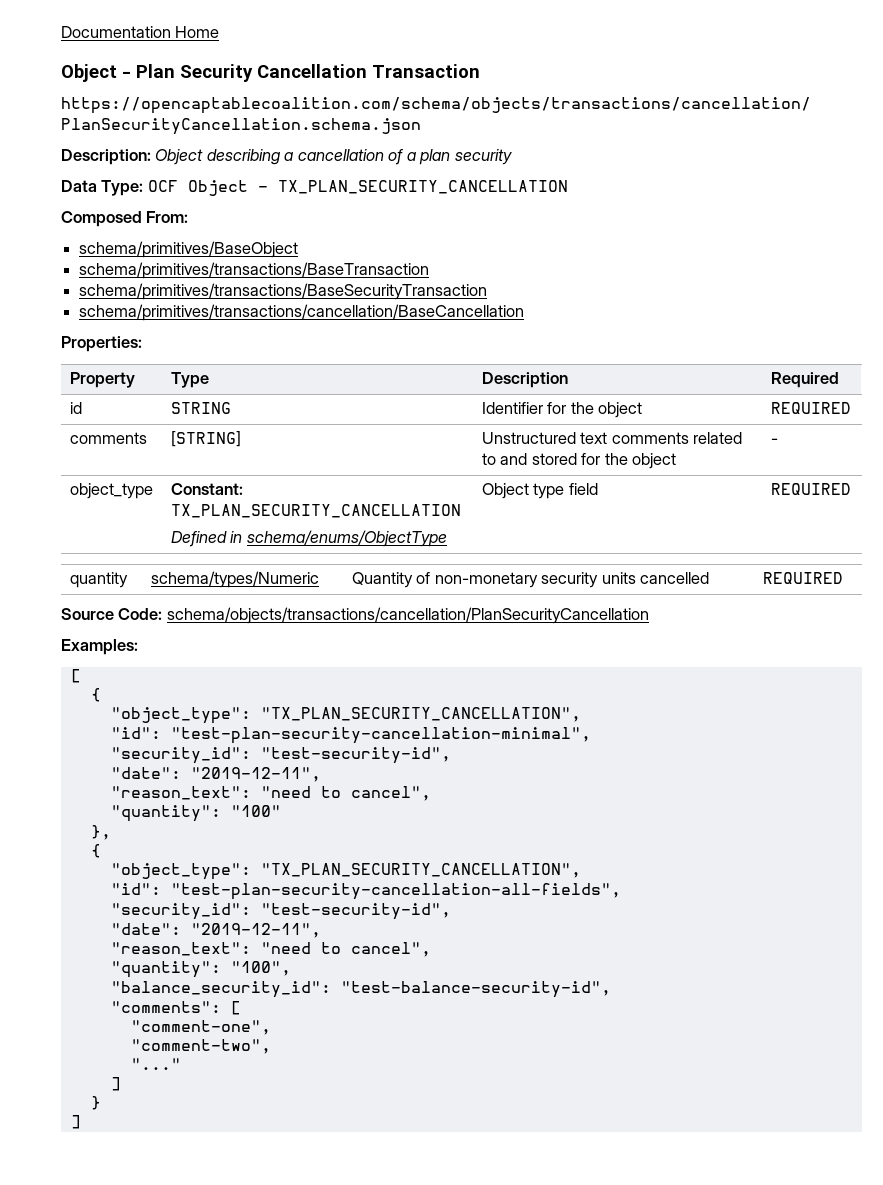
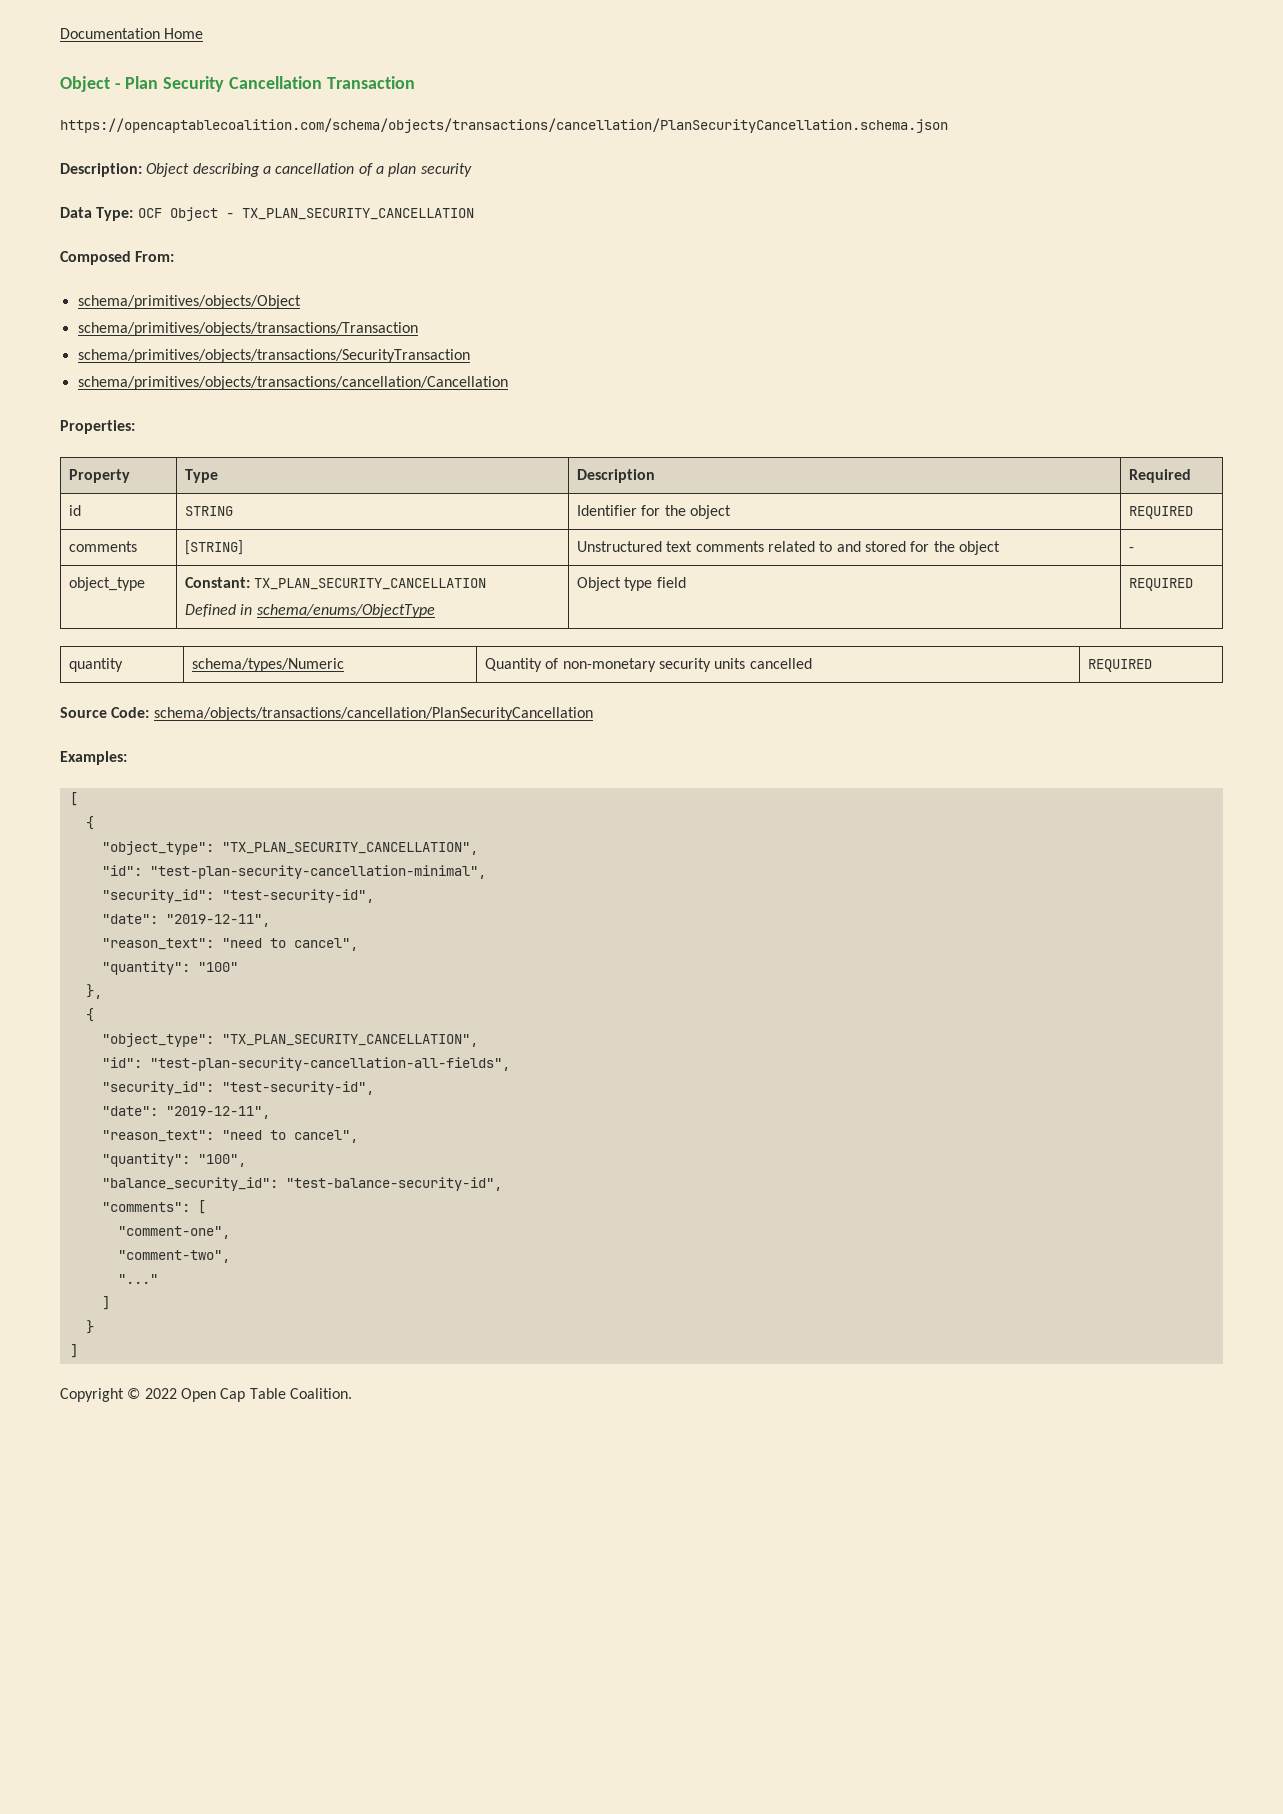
[79,241,299,258] [79,262,430,279] [79,283,488,300] [79,304,525,321] schema/primitives/BaseObject // schema/primitives/transactions/BaseTransaction // schema/primitives/transactions/BaseSecurityTransaction // schema/primitives/transactions/cancellation/BaseCancellation -> [77,295,301,309] [77,322,418,336] [77,349,470,363] [77,376,508,390] schema/primitives/objects/Object // schema/primitives/objects/transactions/Transaction // schema/primitives/objects/transactions/SecurityTransaction // schema/primitives/objects/transactions/cancellation/Cancellation
(81, 1122) none -> [60,1388,352,1402] // Copyright © 2022 Open Cap Table Coalition.

